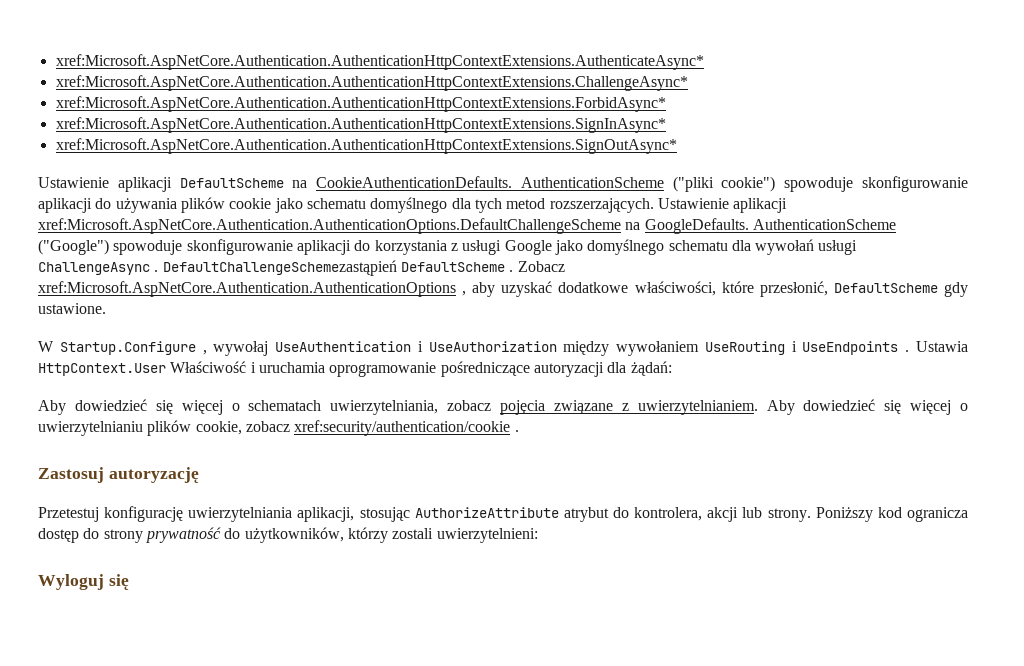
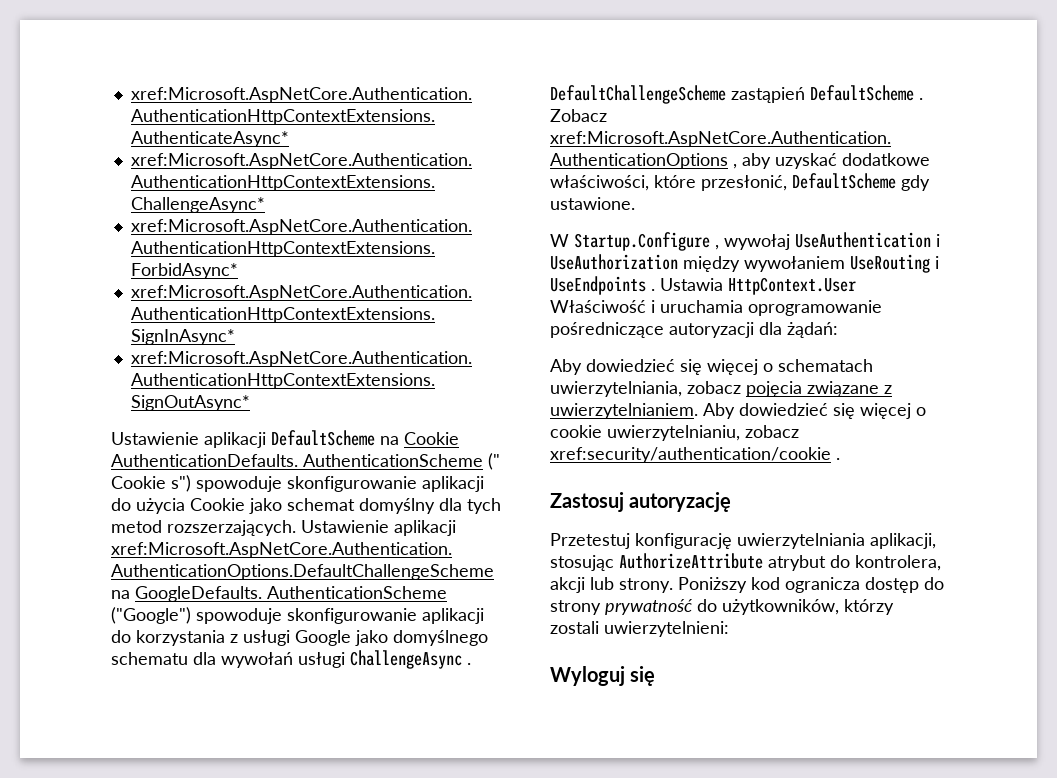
[316,176,969,192] [38,197,448,213] CookieAuthenticationDefaults. AuthenticationScheme ("pliki cookie") spowoduje skonfigurowanie aplikacji do używania plików cookie jako schematu domyślnego -> [404,432,459,445] [111,453,500,470] [111,475,484,492] [111,498,435,514] Cookie AuthenticationDefaults. AuthenticationScheme (" Cookie s") spowoduje skonfigurowanie aplikacji do użycia Cookie jako schemat domyślny
[162,260,397,276] DefaultChallengeSchemezastąpień -> [550,85,805,104] DefaultChallengeScheme zastąpień
[38,420,242,436] uwierzytelnianiu plików cookie, -> [550,425,740,441] cookie uwierzytelnianiu,

